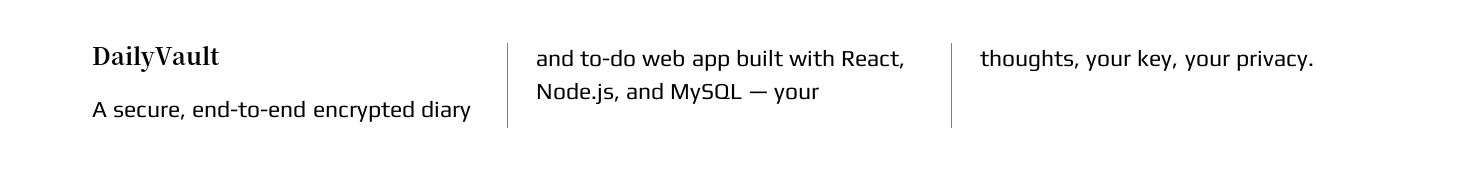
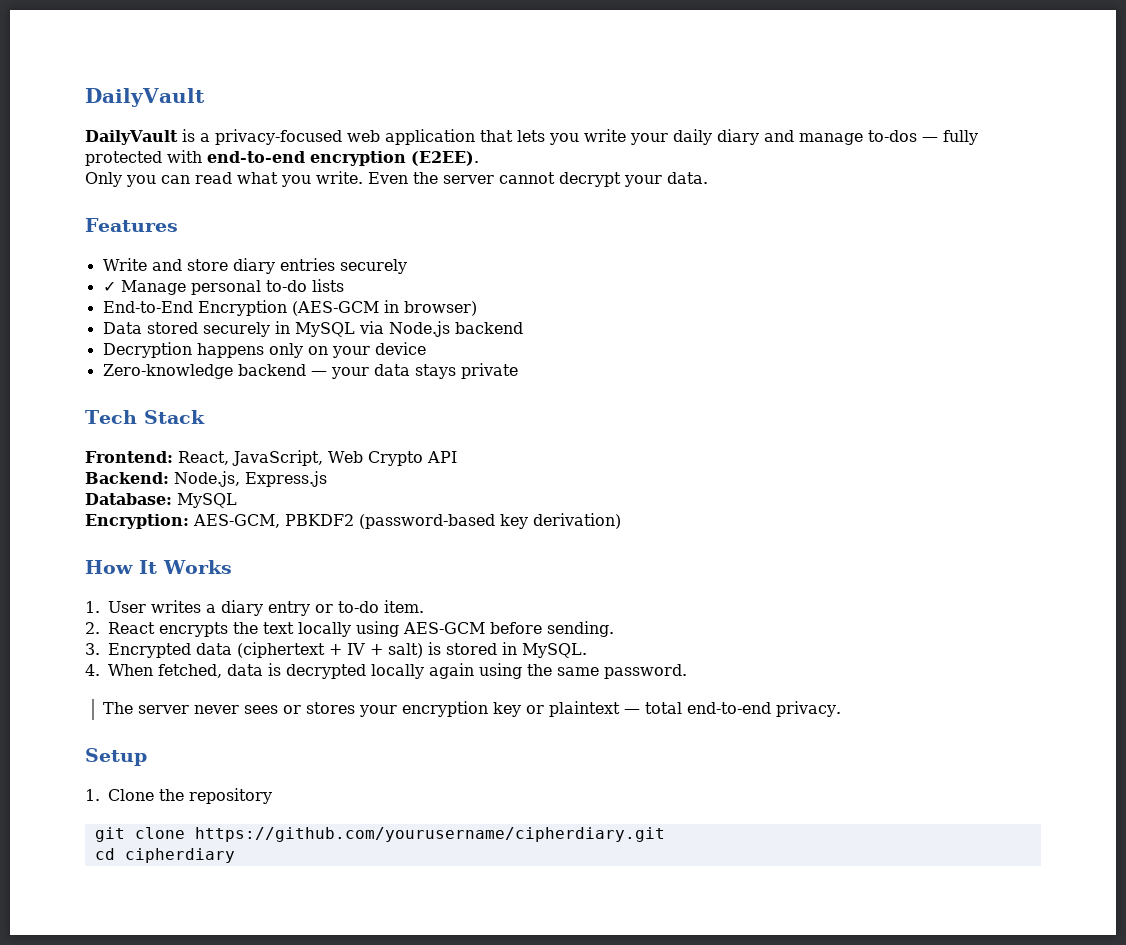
[92,100,471,122] [536,49,906,71] [536,82,819,105] [980,49,1314,72] A secure, end-to-end encrypted diary and to-do web app built with React, Node.js, and MySQL — your thoughts, your key, your privacy. -> [85,129,978,145] [85,150,479,166] [85,171,708,187] [85,218,178,232] [102,258,407,274] [102,279,344,295] [102,300,477,316] [102,321,523,337] [102,342,426,358] [102,363,518,379] [85,410,205,424] [85,450,457,466] [85,471,327,487] [85,493,237,508] [85,513,621,529] [85,560,232,574] [85,600,424,616] [85,621,614,637] [85,642,587,658] [85,663,687,679] [102,701,841,717] [85,748,147,766] [85,788,272,804] [94,827,665,842] [94,848,235,863] DailyVault is a privacy-focused web application that lets you write your daily diary and manage to-dos — fully protected with end-to-end encryption (E2EE). // Only you can read what you write. Even the server cannot decrypt your data. // Features // Write and store diary entries securely // ✓ Manage personal to-do lists // End-to-End Encryption (AES-GCM in browser) // Data stored securely in MySQL via Node.js backend // Decryption happens only on your device // Zero-knowledge backend — your data stays private // Tech Stack // Frontend: React, JavaScript, Web Crypto API // Backend: Node.js, Express.js // Database: MySQL // Encryption: AES-GCM, PBKDF2 (password-based key derivation) // How It Works // 1. User writes a diary entry or to-do item. // 2. React encrypts the text locally using AES-GCM before sending. // 3. Encrypted data (ciphertext + IV + salt) is stored in MySQL. // 4. When fetched, data is decrypted locally again using the same password. // The server never sees or stores your encryption key or plaintext — total end-to-end privacy. // Setup // 1. Clone the repository // git clone https://github.com/yourusername/cipherdiary.git // cd cipherdiary

